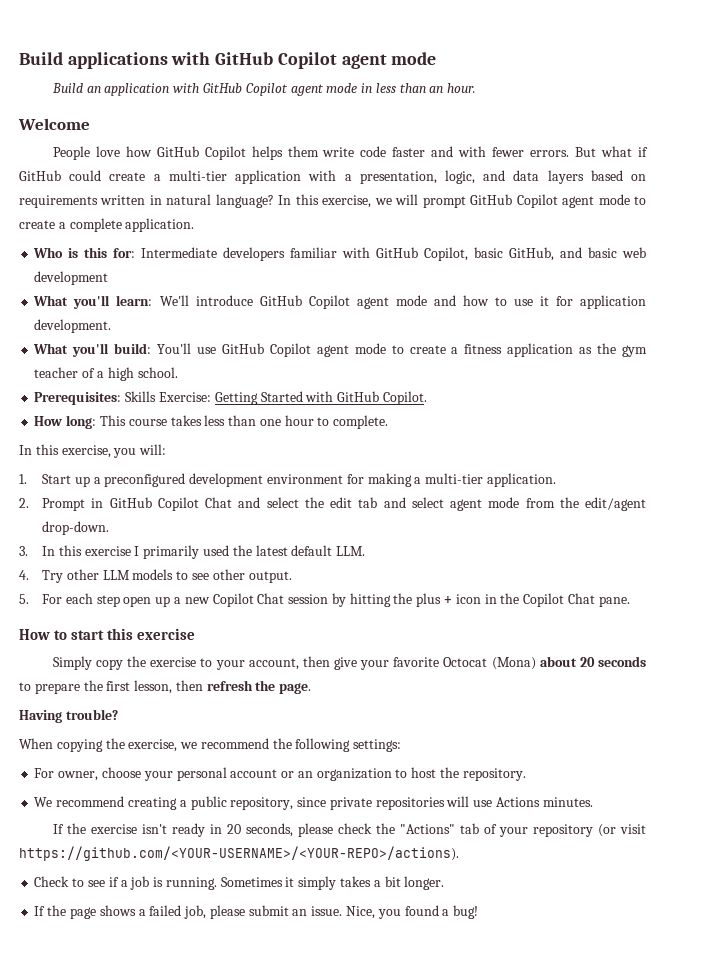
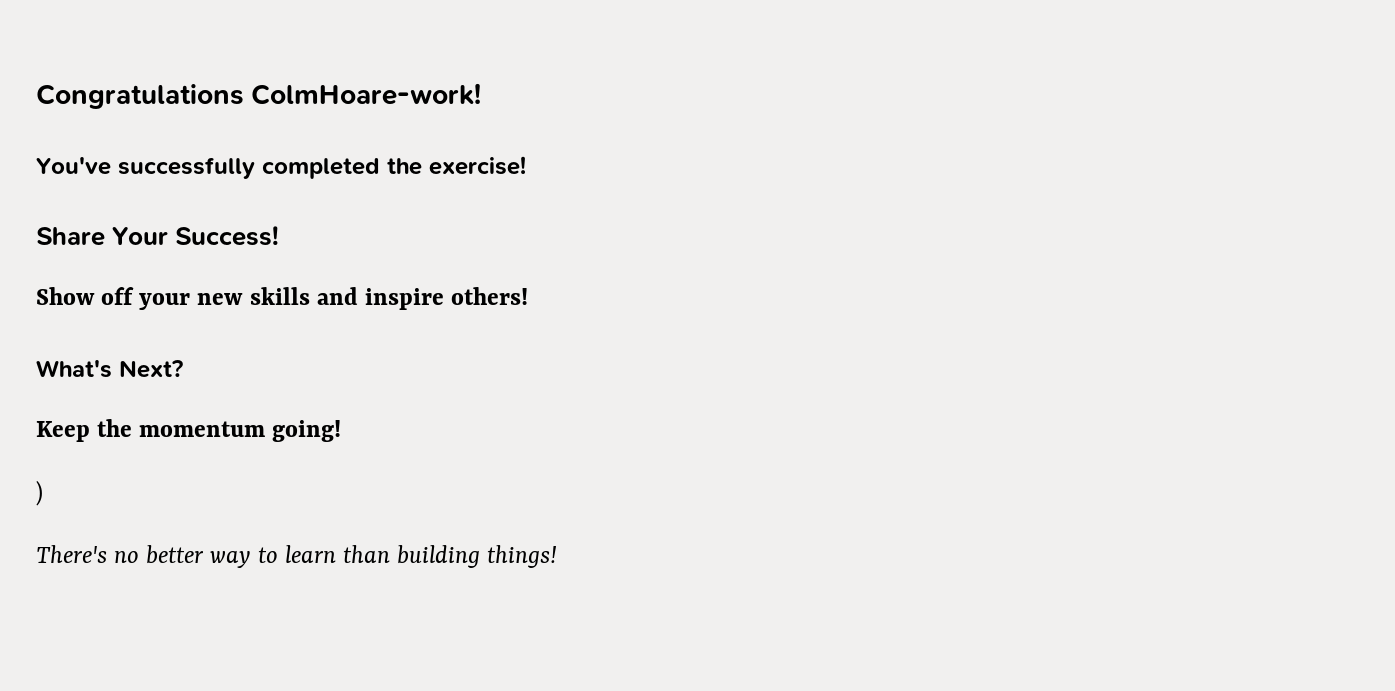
[19,52,437,69] [51,83,477,96] [18,118,90,130] [52,146,648,160] [19,170,646,184] [19,194,646,208] [19,218,195,232] [33,247,646,261] [34,271,109,285] [33,295,646,309] [34,319,112,333] [33,343,648,357] [34,367,178,381] [34,391,427,405] [34,415,389,429] [19,444,167,458] [19,473,556,487] [19,497,646,511] [42,521,110,535] [19,545,366,559] [19,569,292,583] [19,593,630,607] [19,628,196,640] [52,656,646,670] [19,680,312,694] [19,709,118,723] [19,738,402,752] [34,767,526,781] [34,796,593,810] [52,823,646,837] [19,846,459,861] [34,876,445,890] [34,905,479,919] Build applications with GitHub Copilot agent mode // Build an application with GitHub Copilot agent mode in less than an hour. // Welcome // People love how GitHub Copilot helps them write code faster and with fewer errors. But what if GitHub could create a multi-tier application with a presentation, logic, and data layers based on requirements written in natural language? In this exercise, we will prompt GitHub Copilot agent mode to create a complete application. // Who is this for: Intermediate developers familiar with GitHub Copilot, basic GitHub, and basic web development // What you'll learn: We'll introduce GitHub Copilot agent mode and how to use it for application development. // What you'll build: You'll use GitHub Copilot agent mode to create a fitness application as the gym teacher of a high school. // Prerequisites: Skills Exercise: Getting Started with GitHub Copilot. // How long: This course takes less than one hour to complete. // In this exercise, you will: // 1. Start up a preconfigured development environment for making a multi-tier application. // 2. Prompt in GitHub Copilot Chat and select the edit tab and select agent mode from the edit/agent drop-down. // 3. In this exercise I primarily used the latest default LLM. // 4. Try other LLM models to see other output. // 5. For each step open up a new Copilot Chat session by hitting the plus + icon in the Copilot Chat pane. // How to start this exercise // Simply copy the exercise to your account, then give your favorite Octocat (Mona) about 20 seconds to prepare the first lesson, then refresh the page. // Having trouble? // When copying the exercise, we recommend the following settings: // For owner, choose your personal account or an organization to host the repository. // We recommend creating a public repository, since private repositories will use Actions minutes. // If the exercise isn't ready in 20 seconds, please check the "Actions" tab of your repository (or visit https://github.com/<YOUR-USERNAME>/<YOUR-REPO>/actions). // Check to see if a job is running. Sometimes it simply takes a bit longer. // If the page shows a failed job, please submit an issue. Nice, you found a bug! -> [36,83,481,109] [36,156,526,179] [36,226,280,246] [36,287,529,310] [36,360,183,378] [36,419,342,442] [36,480,43,506] [36,545,558,568] Congratulations ColmHoare-work! // You've successfully completed the exercise! // Share Your Success! // Show off your new skills and inspire others! // What's Next? // Keep the momentum going! // ) // There's no better way to learn than building things!

